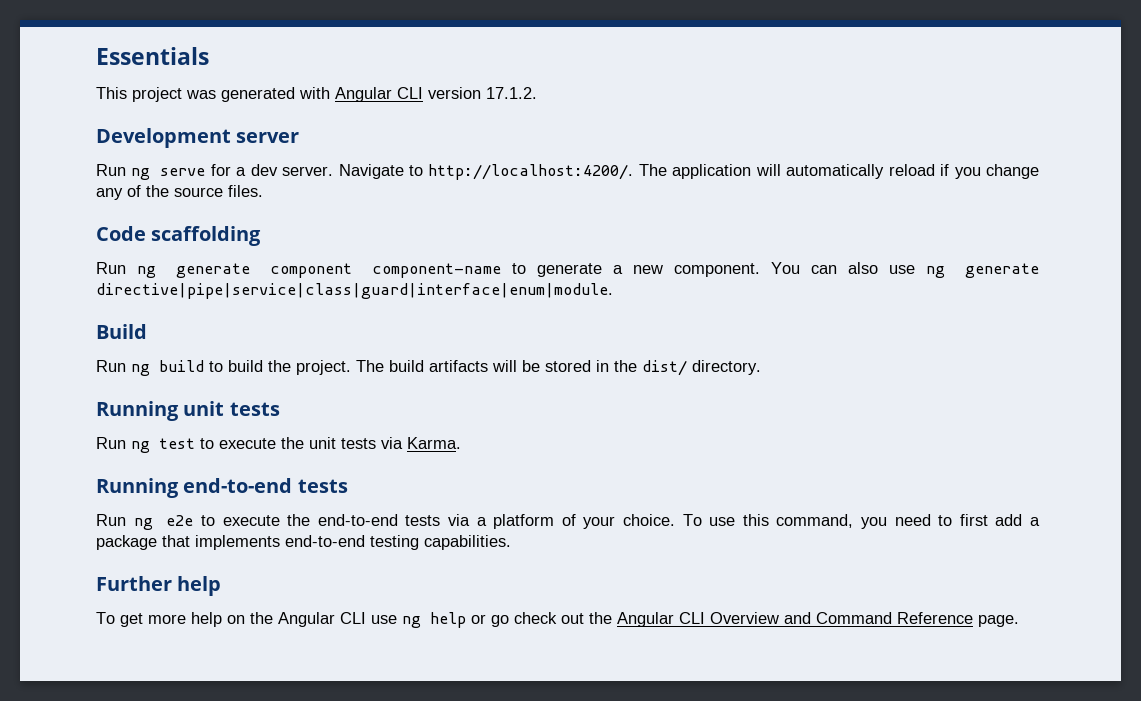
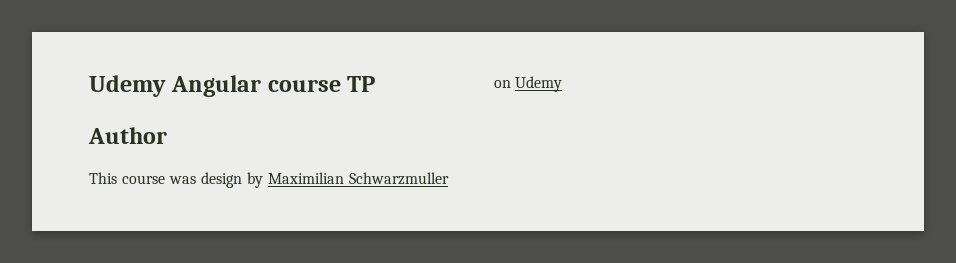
[96,47,209,65] [96,87,537,102] [96,128,300,148] [96,164,1039,180] [96,185,263,200] [96,226,262,246] [96,262,1040,278] [96,283,613,299] [96,324,147,339] [96,360,761,376] [96,401,280,421] [96,437,461,453] [96,478,348,498] [96,514,1040,530] [96,535,511,550] [96,576,222,596] [96,612,1019,628] Essentials // This project was generated with Angular CLI version 17.1.2. // Development server // Run ng serve for a dev server. Navigate to http://localhost:4200/. The application will automatically reload if you change any of the source files. // Code scaffolding // Run ng generate component component-name to generate a new component. You can also use ng generate directive|pipe|service|class|guard|interface|enum|module. // Build // Run ng build to build the project. The build artifacts will be stored in the dist/ directory. // Running unit tests // Run ng test to execute the unit tests via Karma. // Running end-to-end tests // Run ng e2e to execute the end-to-end tests via a platform of your choice. To use this command, you need to first add a package that implements end-to-end testing capabilities. // Further help // To get more help on the Angular CLI use ng help or go check out the Angular CLI Overview and Command Reference page. -> [89,75,376,97] [88,127,167,144] [89,172,449,188] [494,76,563,92] Udemy Angular course TP // Author // This course was design by Maximilian Schwarzmuller on Udemy

